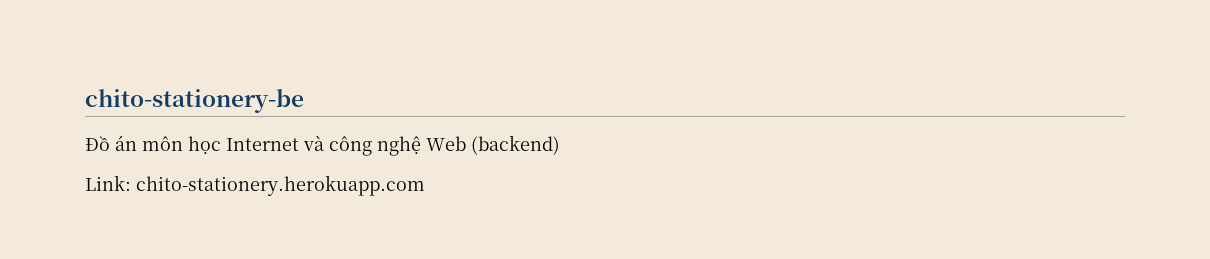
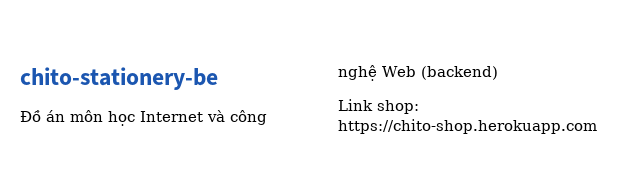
[85,175,425,196] Link: chito-stationery.herokuapp.com -> [338,99,419,114] [338,119,597,134] Link shop: https://chito-shop.herokuapp.com

